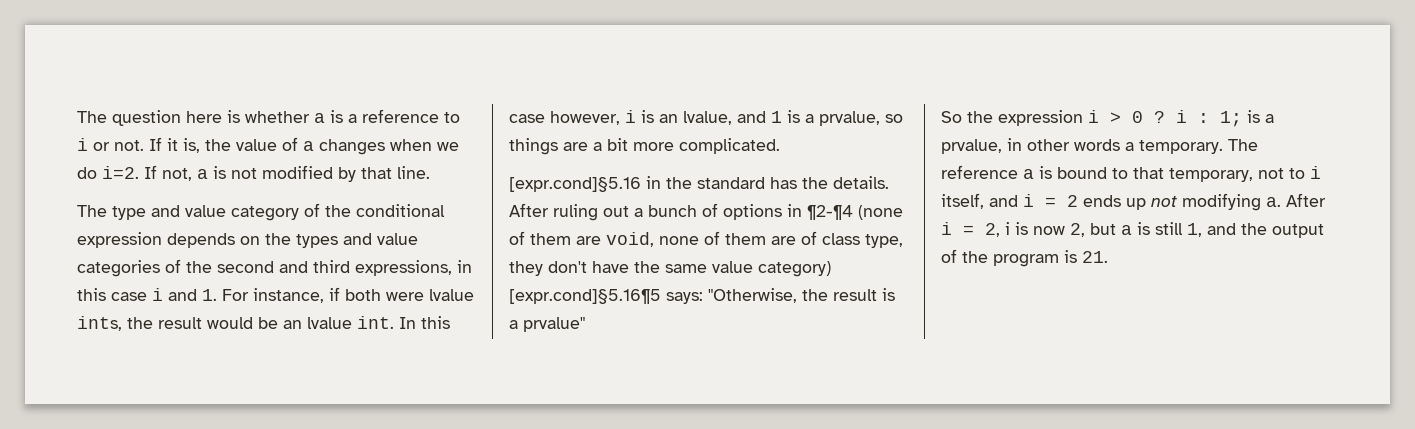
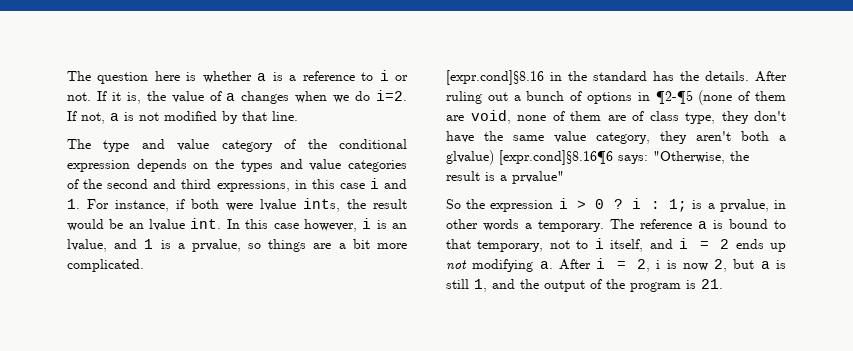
[509,177,641,192] [expr.cond]§5.16 -> [446,70,544,85] [expr.cond]§8.16
[807,205,853,220] ¶2-¶4 -> [655,90,693,104] ¶2-¶5
[758,261,831,277] [509,289,661,304] category) [expr.cond]§5.16¶5 -> [596,131,786,144] [446,150,613,165] category, they aren't both a glvalue) [expr.cond]§8.16¶6

